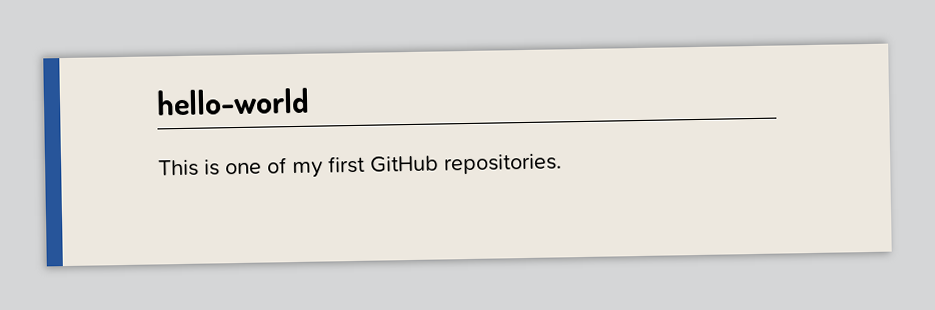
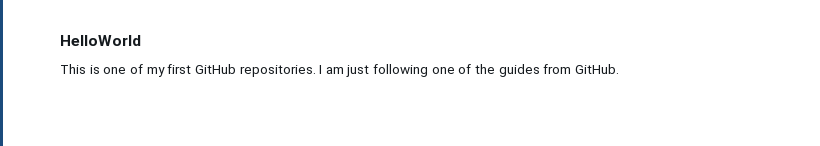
[156,87,310,116] hello-world -> [60,35,141,46] HelloWorld
(562, 164) none -> [319,64,619,77] I am just following one of the guides from GitHub.

